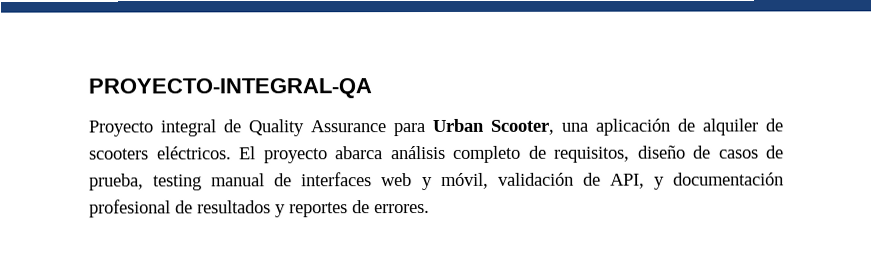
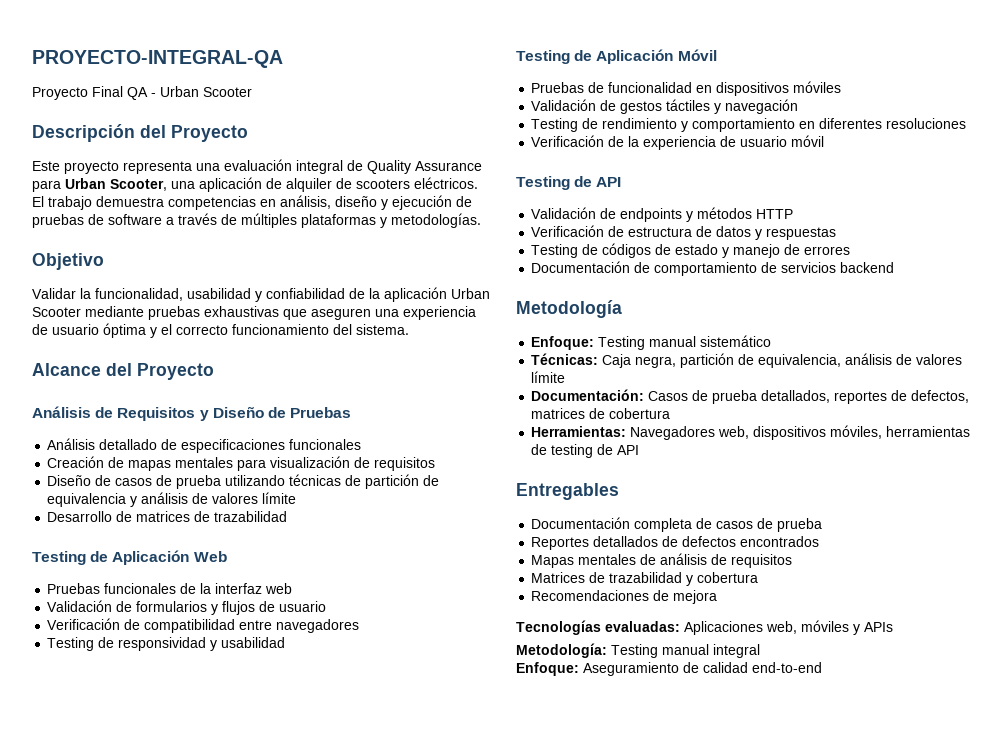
(154, 128) none -> [92,86,252,100] [32,124,248,142] [32,159,292,174] Final QA - Urban Scooter // Descripción del Proyecto // Este proyecto representa una evaluación
[263,145,784,164] [89,172,784,191] [89,199,430,218] proyecto abarca análisis completo de requisitos, diseño de casos de prueba, testing manual de interfaces web y móvil, validación de API, y documentación profesional de resultados y reportes de errores. -> [48,195,472,210] [32,213,481,228] [32,253,104,270] [32,287,490,302] [32,306,476,320] [32,323,409,338] [32,363,214,380] [32,406,352,421] [47,438,362,453] [47,456,436,471] [47,474,440,489] [47,492,297,507] [47,511,288,522] [32,550,227,565] [47,583,293,594] [47,600,327,615] [47,618,360,633] [47,637,286,651] [516,49,717,64] [531,81,842,96] [531,99,799,114] [531,118,967,132] [531,135,825,150] [516,176,622,190] [531,207,794,222] [531,225,837,240] [531,243,851,258] [531,261,895,276] [516,300,622,318] [531,335,772,350] [531,353,963,368] [531,371,566,383] [531,389,970,404] [531,408,671,419] [531,425,971,440] [531,444,640,458] [516,483,619,500] [531,517,823,532] [531,536,820,550] [531,553,793,568] [531,572,759,586] [531,590,718,604] [516,620,893,635] [516,643,760,658] [516,662,822,676] trabajo demuestra competencias en análisis, diseño y ejecución de pruebas de software a través de múltiples plataformas y metodologías. // Objetivo // Validar la funcionalidad, usabilidad y confiabilidad de la aplicación Urban Scooter mediante pruebas exhaustivas que aseguren una experiencia de usuario óptima y el correcto funcionamiento del sistema. // Alcance del Proyecto // Análisis de Requisitos y Diseño de Pruebas // Análisis detallado de especificaciones funcionales // Creación de mapas mentales para visualización de requisitos // Diseño de casos de prueba utilizando técnicas de partición de equivalencia y análisis de valores límite // Desarrollo de matrices de trazabilidad // Testing de Aplicación Web // Pruebas funcionales de la interfaz web // Validación de formularios y flujos de usuario // Verificación de compatibilidad entre navegadores // Testing de responsividad y usabilidad // Testing de Aplicación Móvil // Pruebas de funcionalidad en dispositivos móviles // Validación de gestos táctiles y navegación // Testing de rendimiento y comportamiento en diferentes resoluciones // Verificación de la experiencia de usuario móvil // Testing de API // Validación de endpoints y métodos HTTP // Verificación de estructura de datos y respuestas // Testing de códigos de estado y manejo de errores // Documentación de comportamiento de servicios backend // Metodología // Enfoque: Testing manual sistemático // Técnicas: Caja negra, partición de equivalencia, análisis de valores límite // Documentación: Casos de prueba detallados, reportes de defectos, matrices de cobertura // Herramientas: Navegadores web, dispositivos móviles, herramientas de testing de API // Entregables // Documentación completa de casos de prueba // Reportes detallados de defectos encontrados // Mapas mentales de análisis de requisitos // Matrices de trazabilidad y cobertura // Recomendaciones de mejora // Tecnologías evaluadas: Aplicaciones web, móviles y APIs // Metodología: Testing manual integral // Enfoque: Aseguramiento de calidad end-to-end

